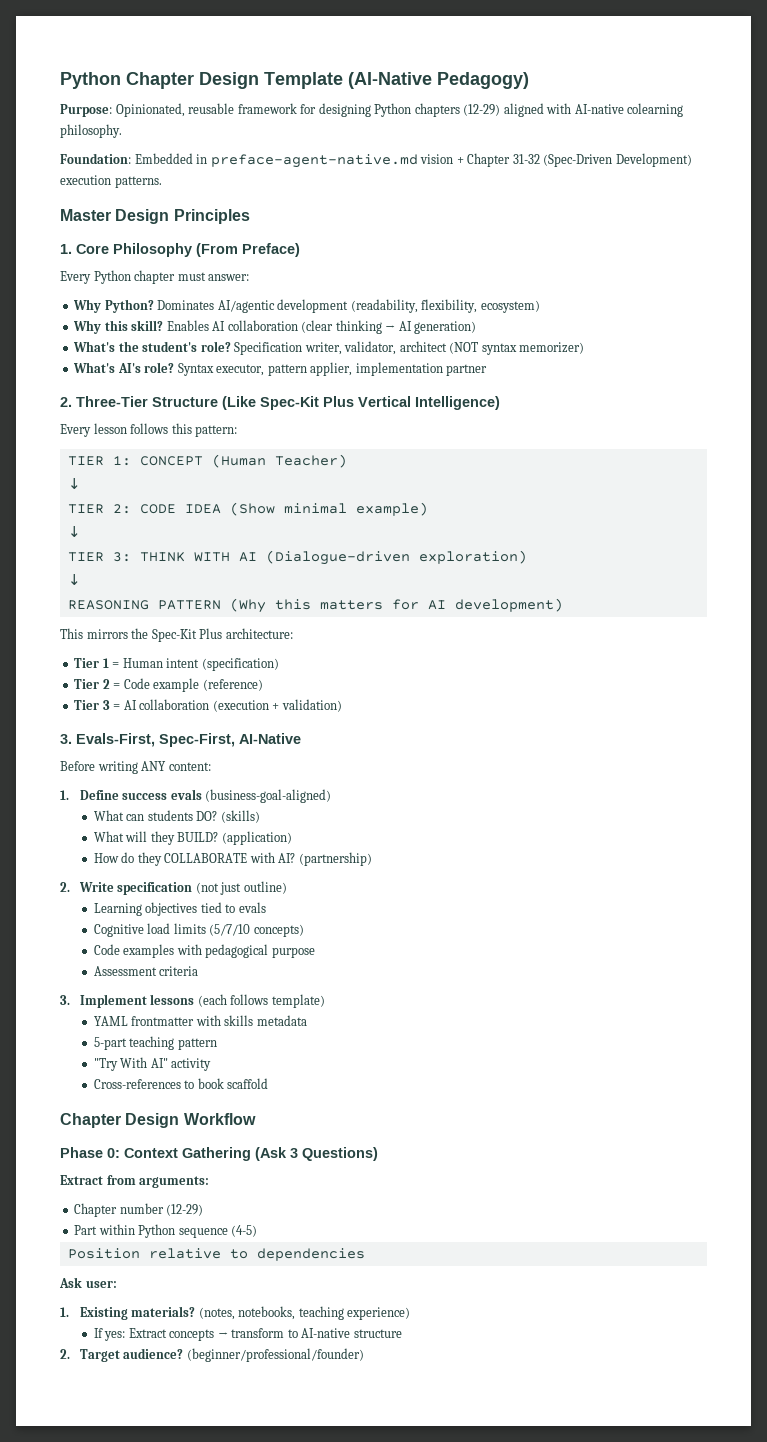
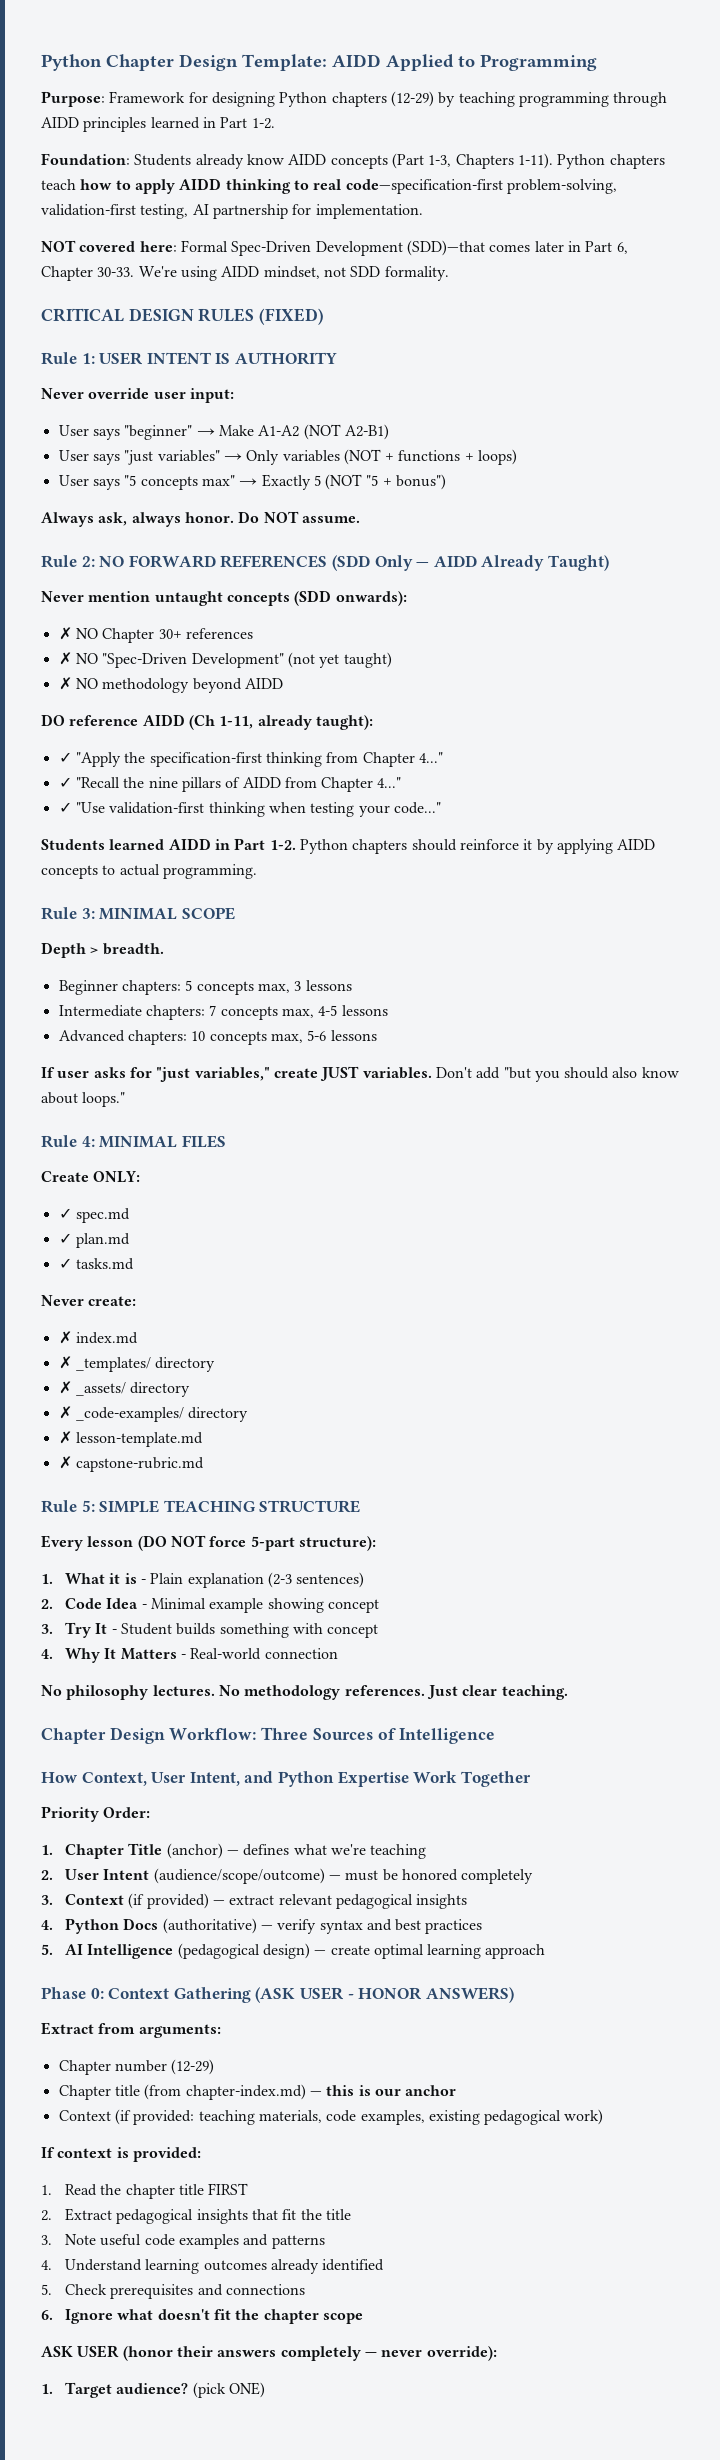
[264,72,529,89] [60,103,297,117] Template (AI-Native Pedagogy) // Purpose: Opinionated, reusable framework -> [242,54,597,71] [41,91,186,107] Template: AIDD Applied to Programming // Purpose: Framework
[503,103,684,117] [60,124,122,138] [60,153,692,168] [60,175,162,188] [60,209,250,224] [60,243,300,257] [60,270,250,284] [73,299,540,313] [73,320,477,334] [73,341,585,355] [73,362,488,376] [60,396,500,410] [60,423,238,437] [67,454,347,468] [67,478,81,489] [67,502,428,516] [67,526,81,537] [67,550,527,565] [67,574,81,585] [67,598,563,613] [60,628,293,642] [74,658,279,671] [74,678,263,692] [74,699,342,712] [60,733,301,747] [60,761,211,774] [60,789,332,803] [93,810,260,823] [93,831,292,845] [93,852,372,866] [60,881,287,895] [93,902,266,916] [93,923,304,937] [93,944,315,958] [93,966,199,976] [60,994,325,1008] [93,1015,307,1026] [93,1036,217,1050] [93,1057,212,1071] [93,1078,269,1089] [60,1113,256,1128] aligned with AI-native colearning philosophy. // Foundation: Embedded in preface-agent-native.md vision + Chapter 31-32 (Spec-Driven Development) execution patterns. // Master Design Principles // 1. Core Philosophy (From Preface) // Every Python chapter must answer: // Why Python? Dominates AI/agentic development (readability, flexibility, ecosystem) // Why this skill? Enables AI collaboration (clear thinking → AI generation) // What's the student's role? Specification writer, validator, architect (NOT syntax memorizer) // What's AI's role? Syntax executor, pattern applier, implementation partner // 2. Three-Tier Structure (Like Spec-Kit Plus Vertical Intelligence) // Every lesson follows this pattern: // TIER 1: CONCEPT (Human Teacher) // ↓ // TIER 2: CODE IDEA (Show minimal example) // ↓ // TIER 3: THINK WITH AI (Dialogue-driven exploration) // ↓ // REASONING PATTERN (Why this matters for AI development) // This mirrors the Spec-Kit Plus architecture: // Tier 1 = Human intent (specification) // Tier 2 = Code example (reference) // Tier 3 = AI collaboration (execution + validation) // 3. Evals-First, Spec-First, AI-Native // Before writing ANY content: // 1. Define success evals (business-goal-aligned) // What can students DO? (skills) // What will they BUILD? (application) // How do they COLLABORATE with AI? (partnership) // 2. Write specification (not just outline) // Learning objectives tied to evals // Cognitive load limits (5/7/10 concepts) // Code examples with pedagogical purpose // Assessment criteria // 3. Implement lessons (each follows template) // YAML frontmatter with skills metadata // 5-part teaching pattern // "Try With AI" activity // Cross-references to book scaffold // Chapter Design Workflow -> [438,92,668,107] [41,117,275,132] [41,153,665,169] [41,178,617,194] [41,204,423,219] [41,240,628,256] [41,266,449,281] [41,308,325,325] [41,352,337,365] [41,388,234,403] [58,424,389,440] [58,449,518,465] [58,474,447,490] [41,511,360,527] [41,555,609,571] [41,590,407,606] [58,627,253,643] [58,652,392,668] [58,677,283,693] [41,714,373,730] [58,752,443,767] [58,777,402,792] [58,802,441,817] [41,838,656,854] [41,864,257,879] [41,907,235,920] [41,942,164,958] [58,980,352,995] [58,1005,388,1020] [58,1030,377,1045] [41,1066,679,1082] [41,1092,126,1107] [41,1135,226,1148] [41,1171,141,1183] [58,1208,130,1223] [58,1233,130,1248] [58,1258,134,1270] [41,1295,137,1306] [58,1331,138,1344] [58,1356,216,1372] [58,1381,191,1397] [58,1406,249,1422] [58,1431,203,1447] [58,1456,204,1472] [41,1500,361,1513] [41,1535,376,1551] [41,1572,365,1588] [41,1598,379,1613] [41,1622,379,1638] [41,1648,338,1663] [41,1685,568,1700] [41,1727,496,1744] [41,1771,531,1787] [41,1806,151,1822] [41,1843,427,1859] [41,1868,534,1884] [41,1893,468,1909] [41,1918,483,1934] [41,1943,546,1959] by teaching programming through AIDD principles learned in Part 1-2. // Foundation: Students already know AIDD concepts (Part 1-3, Chapters 1-11). Python chapters teach how to apply AIDD thinking to real code—specification-first problem-solving, validation-first testing, AI partnership for implementation. // NOT covered here: Formal Spec-Driven Development (SDD)—that comes later in Part 6, Chapter 30-33. We're using AIDD mindset, not SDD formality. // CRITICAL DESIGN RULES (FIXED) // Rule 1: USER INTENT IS AUTHORITY // Never override user input: // User says "beginner" → Make A1-A2 (NOT A2-B1) // User says "just variables" → Only variables (NOT + functions + loops) // User says "5 concepts max" → Exactly 5 (NOT "5 + bonus") // Always ask, always honor. Do NOT assume. // Rule 2: NO FORWARD REFERENCES (SDD Only — AIDD Already Taught) // Never mention untaught concepts (SDD onwards): // ✗ NO Chapter 30+ references // ✗ NO "Spec-Driven Development" (not yet taught) // ✗ NO methodology beyond AIDD // DO reference AIDD (Ch 1-11, already taught): // ✓ "Apply the specification-first thinking from Chapter 4..." // ✓ "Recall the nine pillars of AIDD from Chapter 4..." // ✓ "Use validation-first thinking when testing your code..." // Students learned AIDD in Part 1-2. Python chapters should reinforce it by applying AIDD concepts to actual programming. // Rule 3: MINIMAL SCOPE // Depth > breadth. // Beginner chapters: 5 concepts max, 3 lessons // Intermediate chapters: 7 concepts max, 4-5 lessons // Advanced chapters: 10 concepts max, 5-6 lessons // If user asks for "just variables," create JUST variables. Don't add "but you should also know about loops." // Rule 4: MINIMAL FILES // Create ONLY: // ✓ spec.md // ✓ plan.md // ✓ tasks.md // Never create: // ✗ index.md // ✗ _templates/ directory // ✗ _assets/ directory // ✗ _code-examples/ directory // ✗ lesson-template.md // ✗ capstone-rubric.md // Rule 5: SIMPLE TEACHING STRUCTURE // Every lesson (DO NOT force 5-part structure): // 1. What it is - Plain explanation (2-3 sentences) // 2. Code Idea - Minimal example showing concept // 3. Try It - Student builds something with concept // 4. Why It Matters - Real-world connection // No philosophy lectures. No methodology references. Just clear teaching. // Chapter Design Workflow: Three Sources of Intelligence // How Context, User Intent, and Python Expertise Work Together // Priority Order: // 1. Chapter Title (anchor) — defines what we're teaching // 2. User Intent (audience/scope/outcome) — must be honored completely // 3. Context (if provided) — extract relevant pedagogical insights // 4. Python Docs (authoritative) — verify syntax and best practices // 5. AI Intelligence (pedagogical design) — create optimal learning approach
[255,1147,378,1161] (Ask 3 Questions) -> [255,1987,514,2003] (ASK USER - HONOR ANSWERS)
[74,1224,258,1238] [67,1248,365,1261] [59,1277,117,1288] [60,1306,411,1320] [93,1328,402,1341] [60,1348,364,1362] Part within Python sequence (4-5) // Position relative to dependencies // Ask user: // 1. Existing materials? (notes, notebooks, teaching experience) // If yes: Extract concepts → transform to AI-native structure // 2. Target audience? (beginner/professional/founder) -> [58,2084,457,2100] [58,2109,604,2125] [41,2147,201,2162] [41,2183,249,2199] [41,2208,351,2224] [41,2234,325,2249] [41,2259,385,2274] [41,2284,305,2299] [41,2309,363,2324] [41,2345,497,2361] [41,2382,265,2398] Chapter title (from chapter-index.md) — this is our anchor // Context (if provided: teaching materials, code examples, existing pedagogical work) // If context is provided: // 1. Read the chapter title FIRST // 2. Extract pedagogical insights that fit the title // 3. Note useful code examples and patterns // 4. Understand learning outcomes already identified // 5. Check prerequisites and connections // 6. Ignore what doesn't fit the chapter scope // ASK USER (honor their answers completely — never override): // 1. Target audience? (pick ONE)

